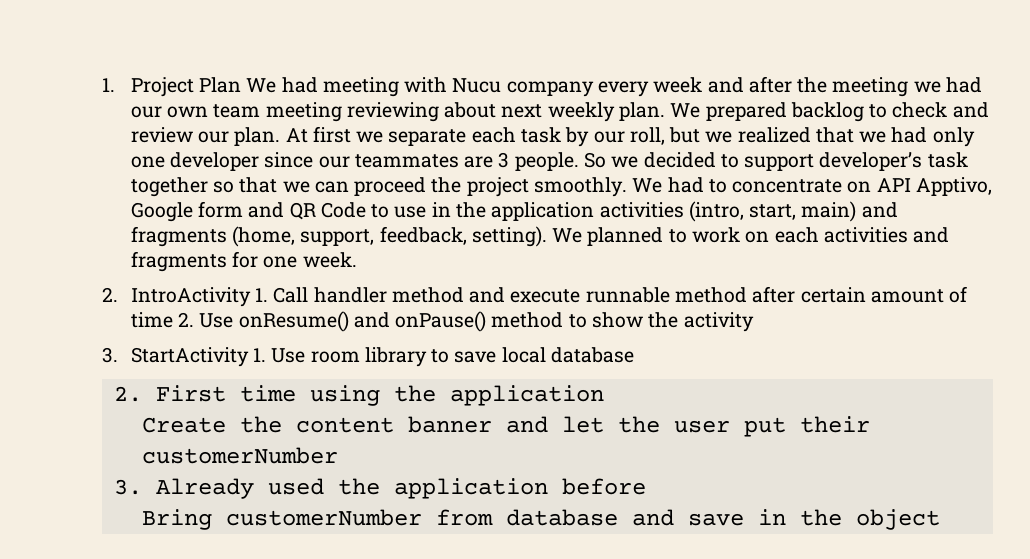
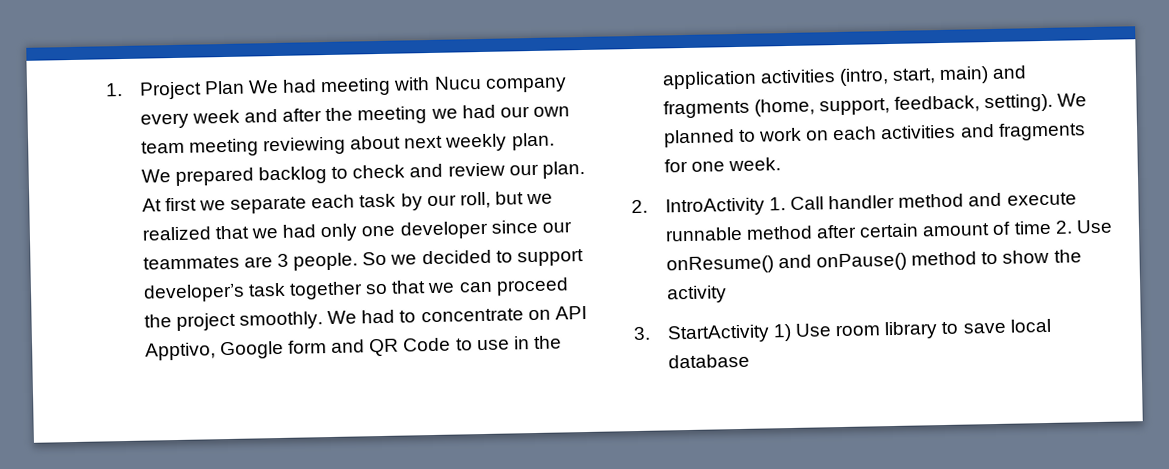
[253,348,267,362] 1. -> [772,323,792,342] 1)
[113,385,604,406] [141,416,870,437] [141,447,338,464] [113,478,646,499] [141,509,940,530] // 2. First time using the application // Create the content banner and let the user put their customerNumber // 3. Already used the application before // Bring customerNumber from database and save in the object -> (750, 361) none

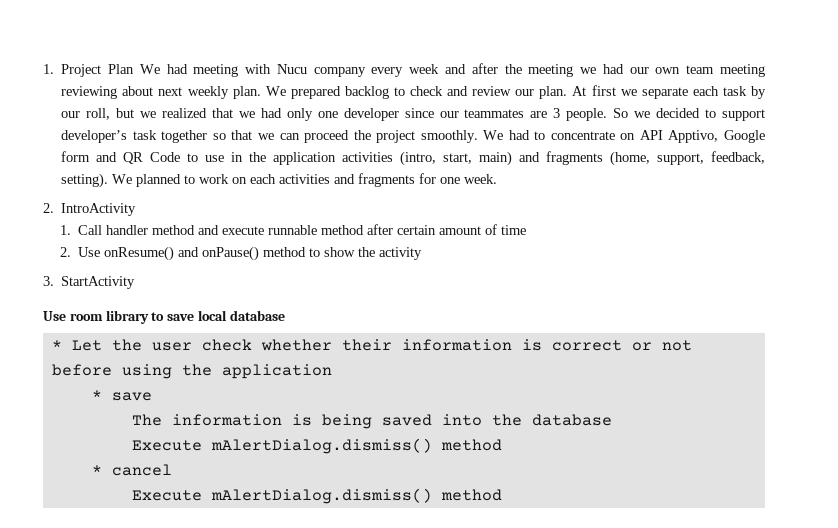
(765, 207) none -> (137, 209) //
(1052, 227) none -> (527, 230) //
[772,323,792,342] 1) -> (136, 282) //
(750, 361) none -> [51,339,692,351] [51,364,332,379] [91,390,152,401] [131,414,612,429] [131,438,502,454] [91,464,172,476] [131,488,502,504] // * Let the user check whether their information is correct or not before using the application // * save // The information is being saved into the database // Execute mAlertDialog.dismiss() method // * cancel // Execute mAlertDialog.dismiss() method

